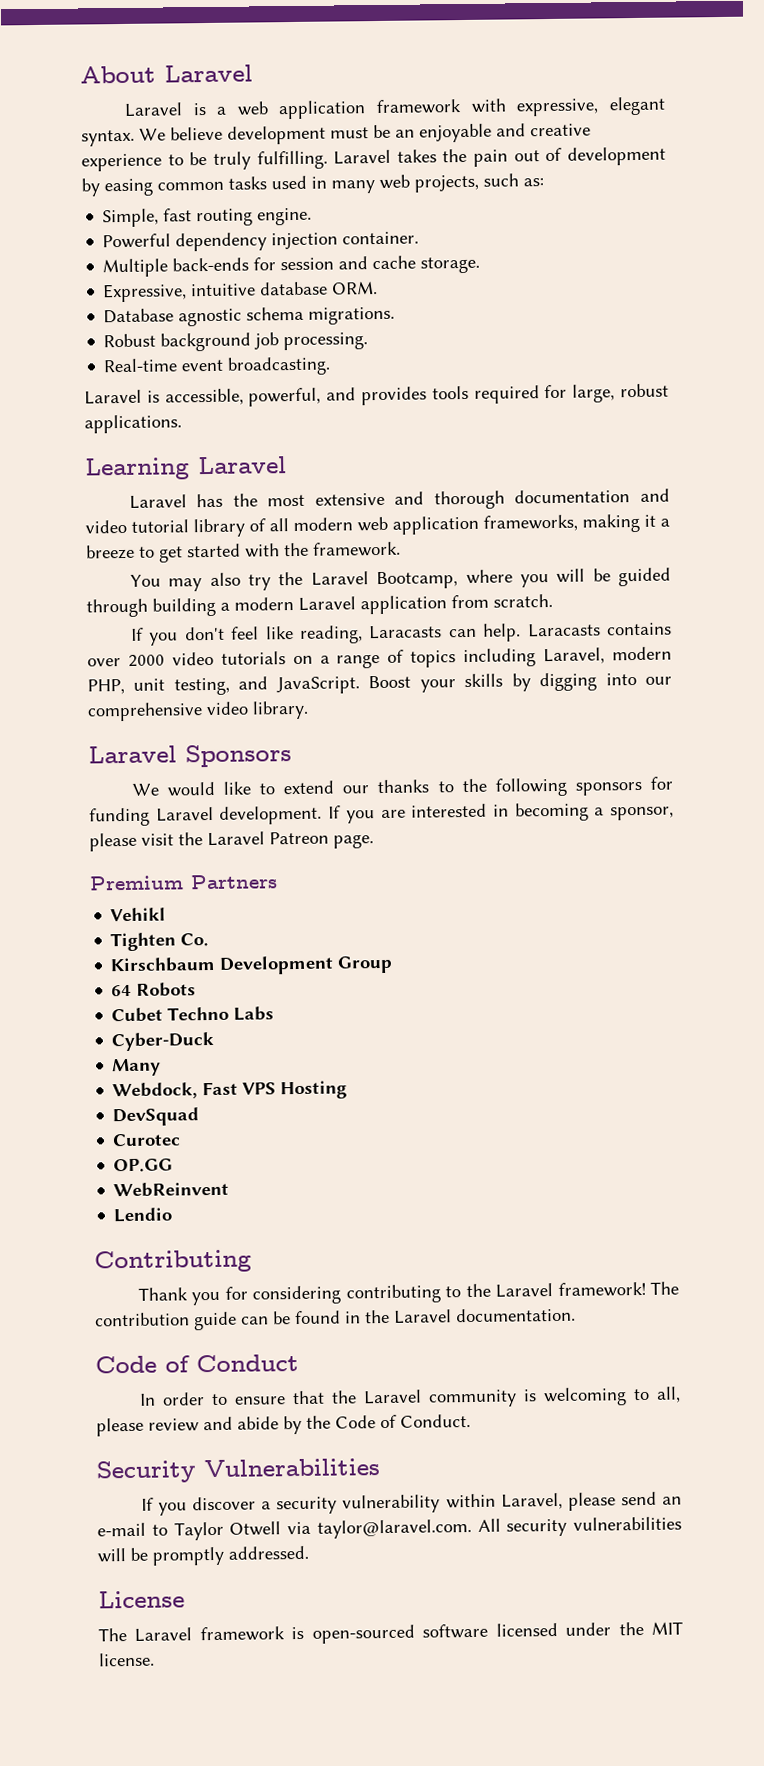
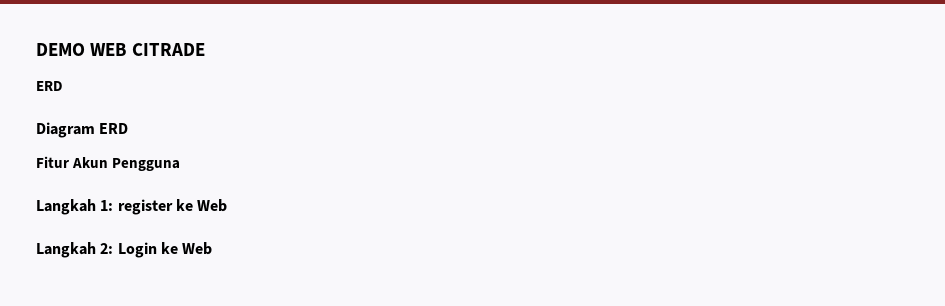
[80,64,253,84] [123,96,666,120] [81,123,591,147] [81,146,666,172] [81,173,544,197] [102,207,313,228] [102,231,420,252] [102,255,481,278] [102,281,379,303] [103,306,396,327] [103,332,369,352] [103,356,332,376] [84,383,669,407] [84,414,182,434] [85,456,287,481] [128,488,670,510] [85,513,670,538] [86,541,401,563] [129,567,671,592] [86,593,553,618] [130,622,673,646] [87,646,673,669] [87,672,672,696] [87,700,309,722] [88,744,292,768] [131,776,673,797] [89,802,674,827] [89,831,374,852] [89,874,278,891] [110,907,167,922] [110,932,210,952] [110,955,394,975] [111,982,197,997] [111,1006,275,1023] [111,1031,215,1052] [112,1058,162,1077] [112,1080,348,1100] [112,1107,200,1127] [112,1133,182,1147] [113,1158,174,1173] [113,1181,230,1198] [113,1207,173,1223] [94,1249,252,1274] [137,1281,679,1306] [95,1307,576,1331] [95,1354,299,1374] [138,1386,682,1408] [96,1414,471,1437] [96,1458,380,1484] [140,1491,682,1516] [97,1516,682,1541] [97,1545,309,1566] [98,1590,185,1609] [98,1621,684,1644] [98,1652,155,1667] About Laravel // Laravel is a web application framework with expressive, elegant syntax. We believe development must be an enjoyable and creative experience to be truly fulfilling. Laravel takes the pain out of development by easing common tasks used in many web projects, such as: // Simple, fast routing engine. // Powerful dependency injection container. // Multiple back-ends for session and cache storage. // Expressive, intuitive database ORM. // Database agnostic schema migrations. // Robust background job processing. // Real-time event broadcasting. // Laravel is accessible, powerful, and provides tools required for large, robust applications. // Learning Laravel // Laravel has the most extensive and thorough documentation and video tutorial library of all modern web application frameworks, making it a breeze to get started with the framework. // You may also try the Laravel Bootcamp, where you will be guided through building a modern Laravel application from scratch. // If you don't feel like reading, Laracasts can help. Laracasts contains over 2000 video tutorials on a range of topics including Laravel, modern PHP, unit testing, and JavaScript. Boost your skills by digging into our comprehensive video library. // Laravel Sponsors // We would like to extend our thanks to the following sponsors for funding Laravel development. If you are interested in becoming a sponsor, please visit the Laravel Patreon page. // Premium Partners // Vehikl // Tighten Co. // Kirschbaum Development Group // 64 Robots // Cubet Techno Labs // Cyber-Duck // Many // Webdock, Fast VPS Hosting // DevSquad // Curotec // OP.GG // WebReinvent // Lendio // Contributing // Thank you for considering contributing to the Laravel framework! The contribution guide can be found in the Laravel documentation. // Code of Conduct // In order to ensure that the Laravel community is welcoming to all, please review and abide by the Code of Conduct. // Security Vulnerabilities // If you discover a security vulnerability within Laravel, please send an e-mail to Taylor Otwell via taylor@laravel.com. All security vulnerabilities will be promptly addressed. // License // The Laravel framework is open-sourced software licensed under the MIT license. -> [36,43,206,56] [36,81,63,91] [36,122,129,138] [36,156,181,171] [36,199,228,215] [36,242,213,258] DEMO WEB CITRADE // ERD // Diagram ERD // Fitur Akun Pengguna // Langkah 1: register ke Web // Langkah 2: Login ke Web

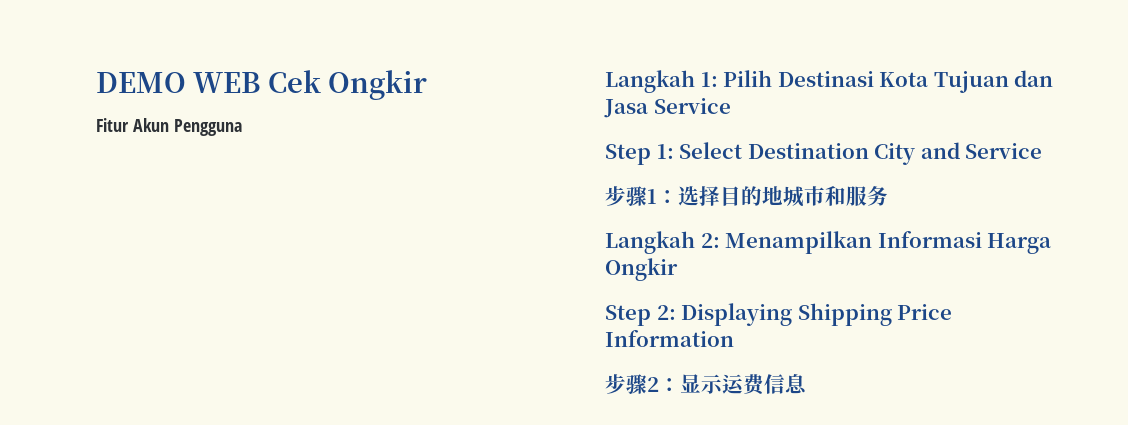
[132,43,206,56] [36,81,63,91] [36,122,129,138] CITRADE // ERD // Diagram ERD -> [267,70,428,100] Cek Ongkir
[117,199,228,215] [36,242,213,258] register ke Web // Langkah 2: Login ke Web -> [723,70,1054,93] [604,98,731,118] [605,142,1043,165] [605,186,888,207] [605,231,1052,254] [605,258,678,281] [605,303,953,326] [605,330,734,347] [605,374,807,395] Pilih Destinasi Kota Tujuan dan Jasa Service // Step 1: Select Destination City and Service // 步骤1：选择目的地城市和服务 // Langkah 2: Menampilkan Informasi Harga Ongkir // Step 2: Displaying Shipping Price Information // 步骤2：显示运费信息

